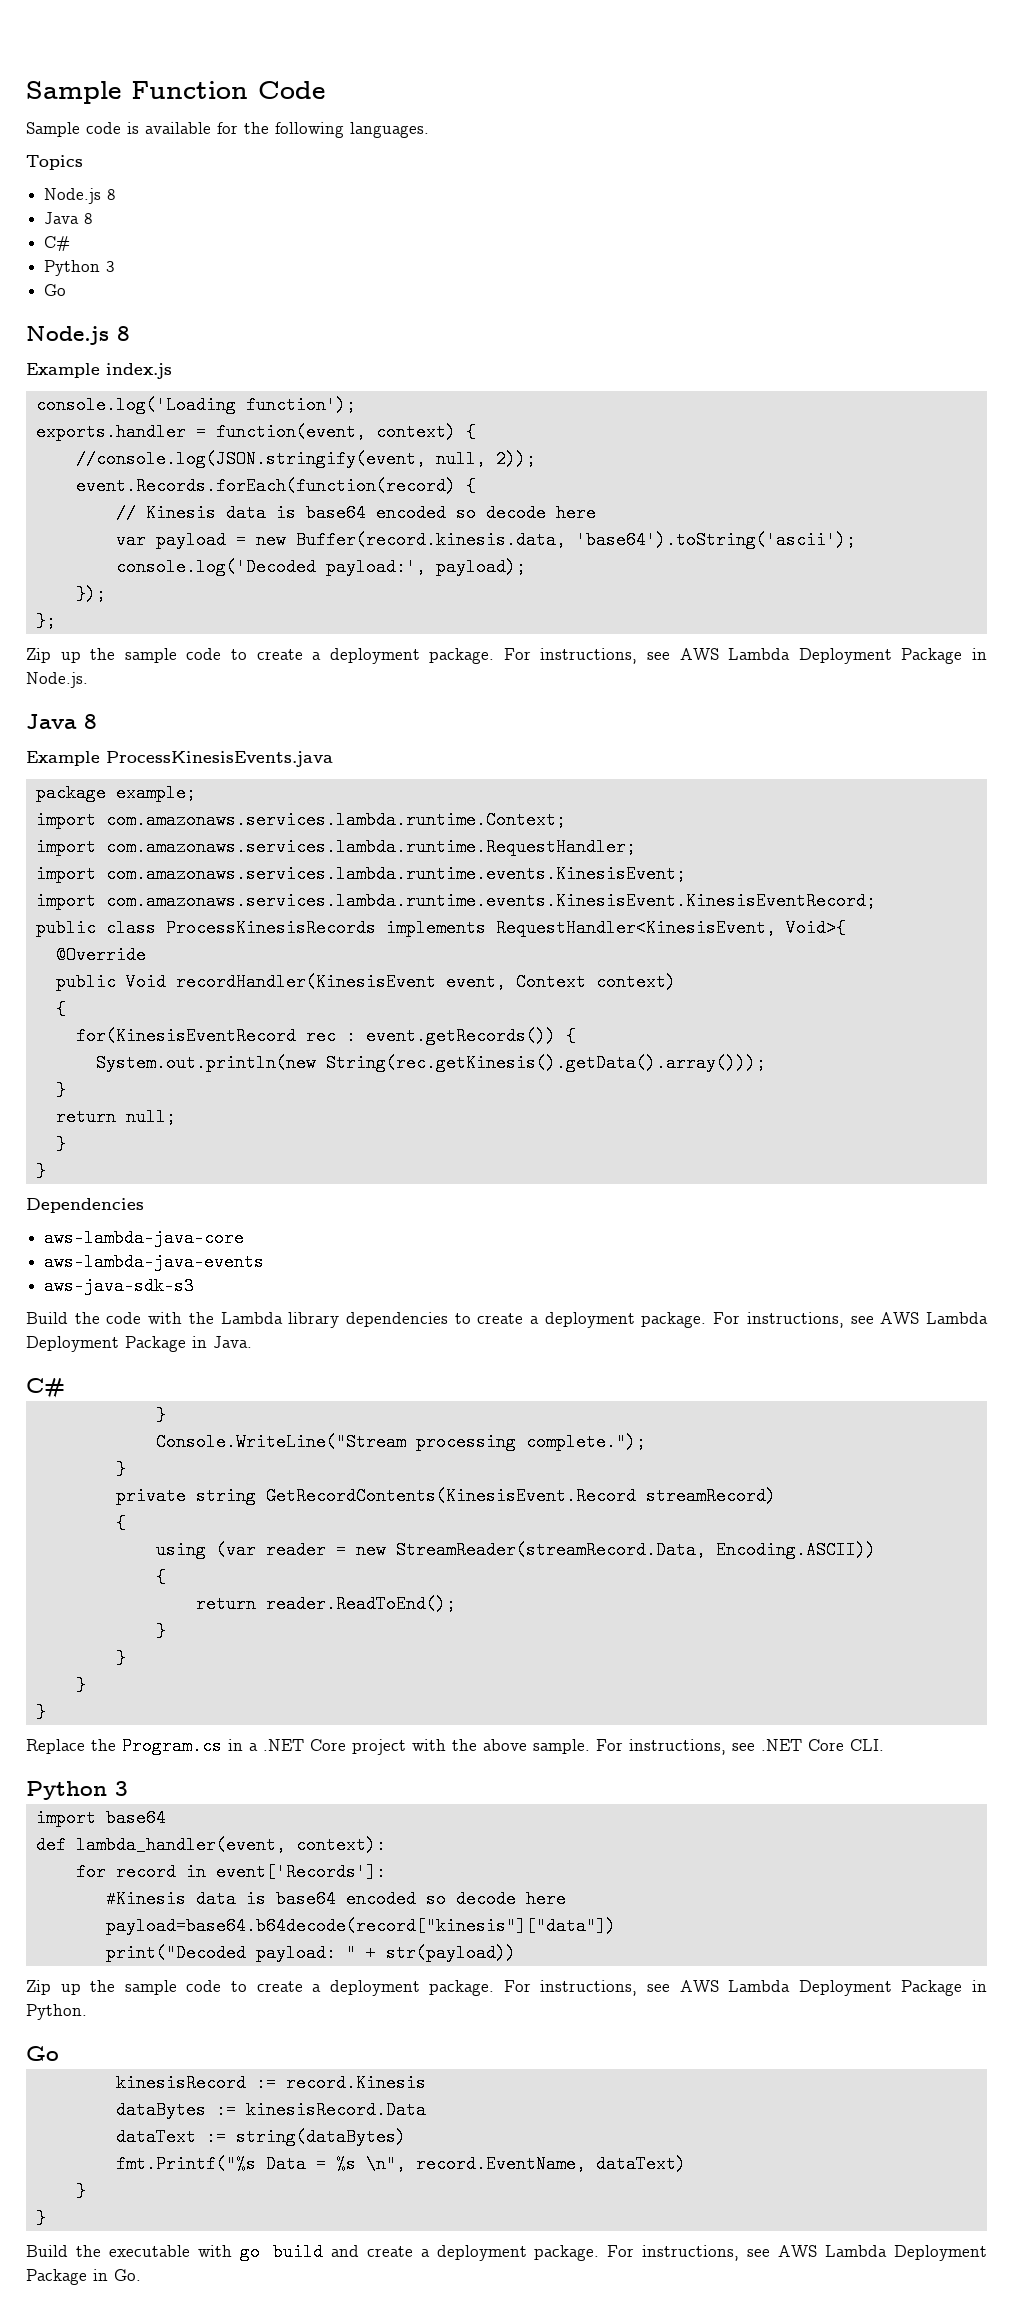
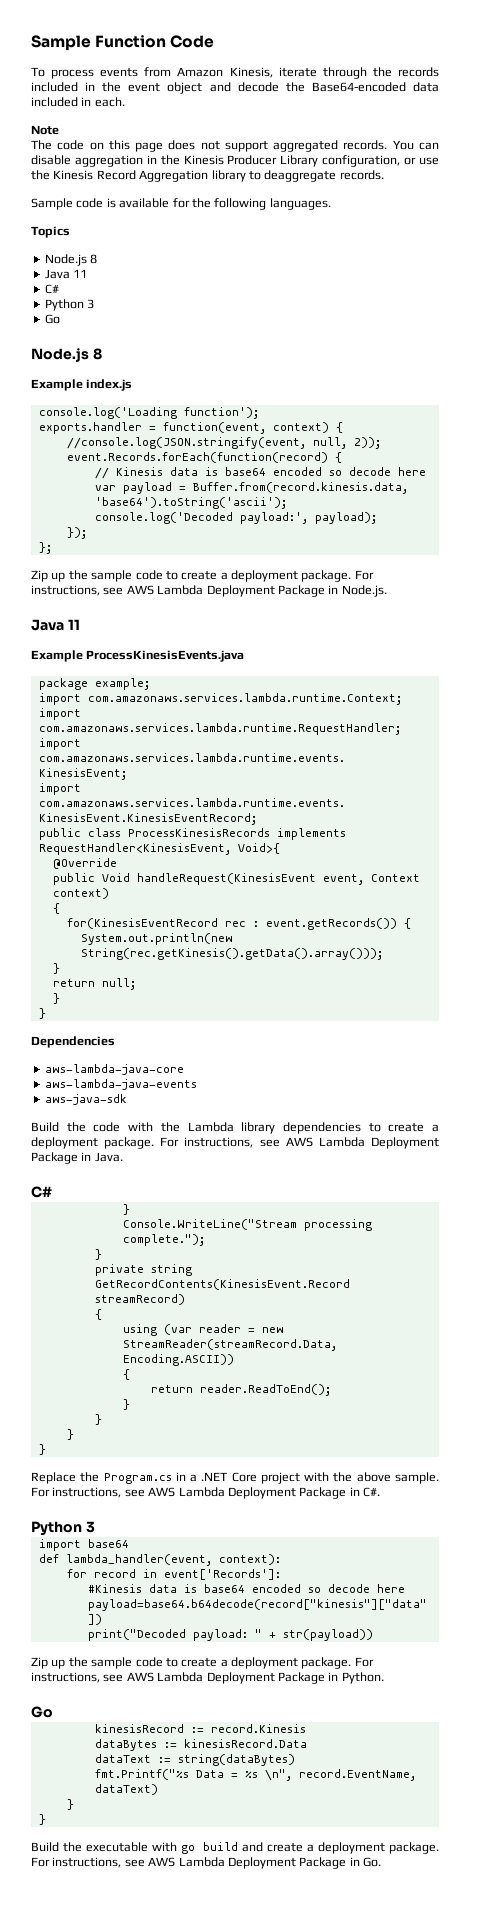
(325, 90) none -> [31,67,439,79] [31,82,439,94] [31,97,125,107] [31,125,59,135] [31,140,439,152] [31,155,440,167] [31,170,384,182] // To process events from Amazon Kinesis, iterate through the records included in the event object and decode the Base64-encoded data included in each. // Note // The code on this page does not support aggregated records. You can disable aggregation in the Kinesis Producer Library configuration, or use the Kinesis Record Aggregation library to deaggregate records.
[84,213,94,224] 8 -> [73,269,88,278] 11
[255,531,566,549] new Buffer(record.kinesis.data, -> [192,482,408,494] Buffer.from(record.kinesis.data,
[84,714,97,729] 8 -> [67,619,80,630] 11
[175,973,436,991] recordHandler(KinesisEvent -> [136,873,316,885] handleRequest(KinesisEvent
[44,1277,195,1295] aws-java-sdk-s3 -> [44,1094,127,1105] aws-java-sdk
[761,1739,884,1751] .NET Core CLI. -> [148,1487,380,1499] AWS Lambda Deployment Package in C#.

